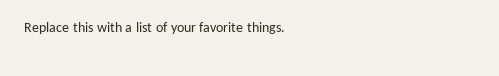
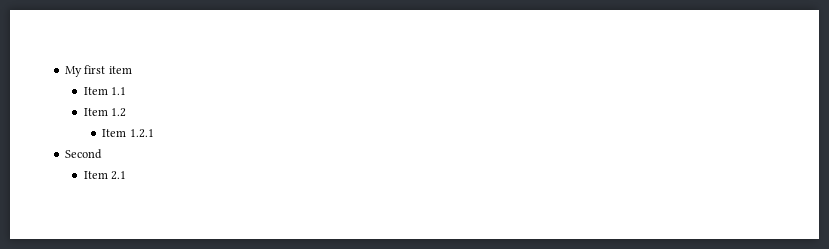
[24,22,286,34] Replace this with a list of your favorite things. -> [64,65,132,77] [83,87,126,95] [83,108,126,117] [102,129,154,138] [64,149,102,159] [83,171,126,180] My first item // Item 1.1 // Item 1.2 // Item 1.2.1 // Second // Item 2.1

